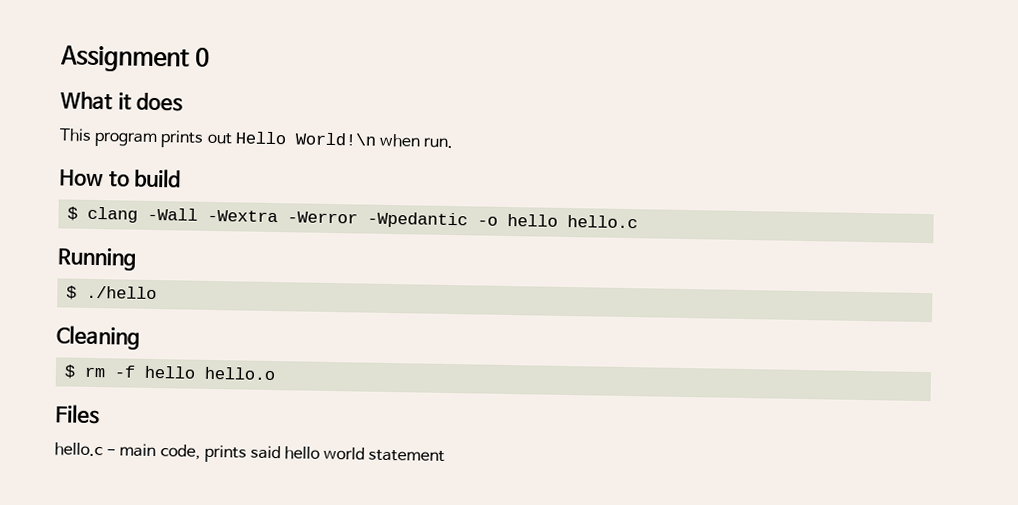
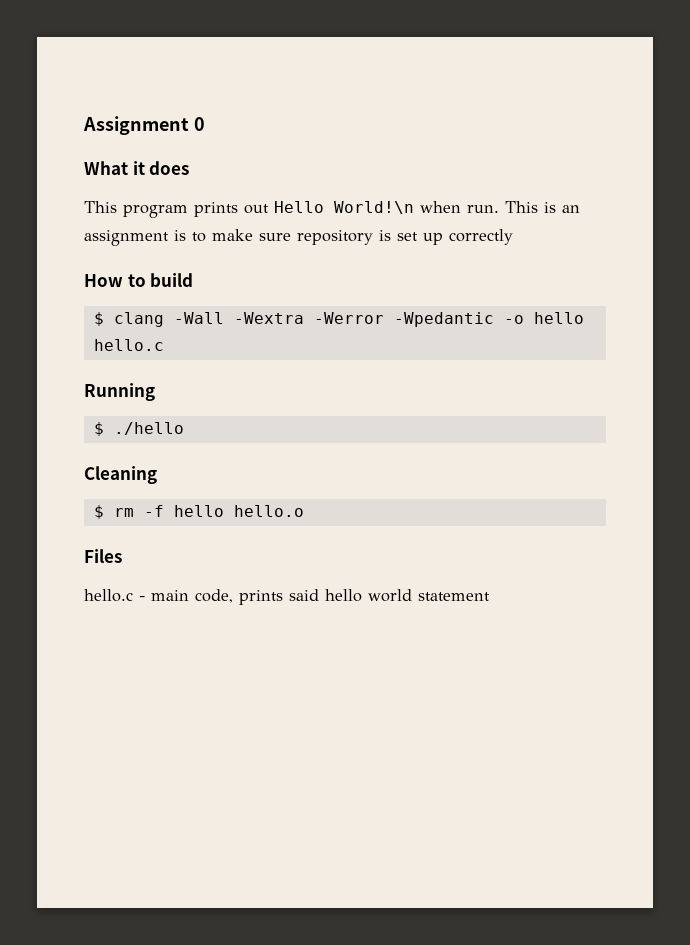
(454, 143) none -> [505,201,580,213] [84,229,513,246] This is an assignment is to make sure repository is set up correctly

